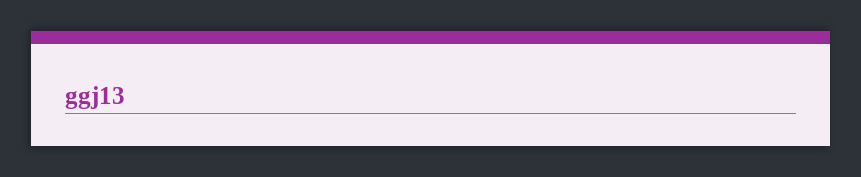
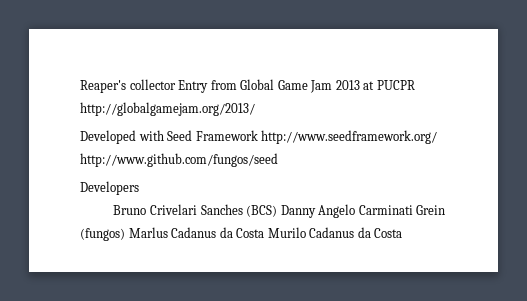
[65,86,125,109] ggj13 -> [80,79,415,93] [80,102,255,116] [80,130,438,144] [80,153,278,167] [80,181,139,195] [113,204,446,218] [80,227,403,241] Reaper's collector Entry from Global Game Jam 2013 at PUCPR http://globalgamejam.org/2013/ // Developed with Seed Framework http://www.seedframework.org/ http://www.github.com/fungos/seed // Developers // Bruno Crivelari Sanches (BCS) Danny Angelo Carminati Grein (fungos) Marlus Cadanus da Costa Murilo Cadanus da Costa

